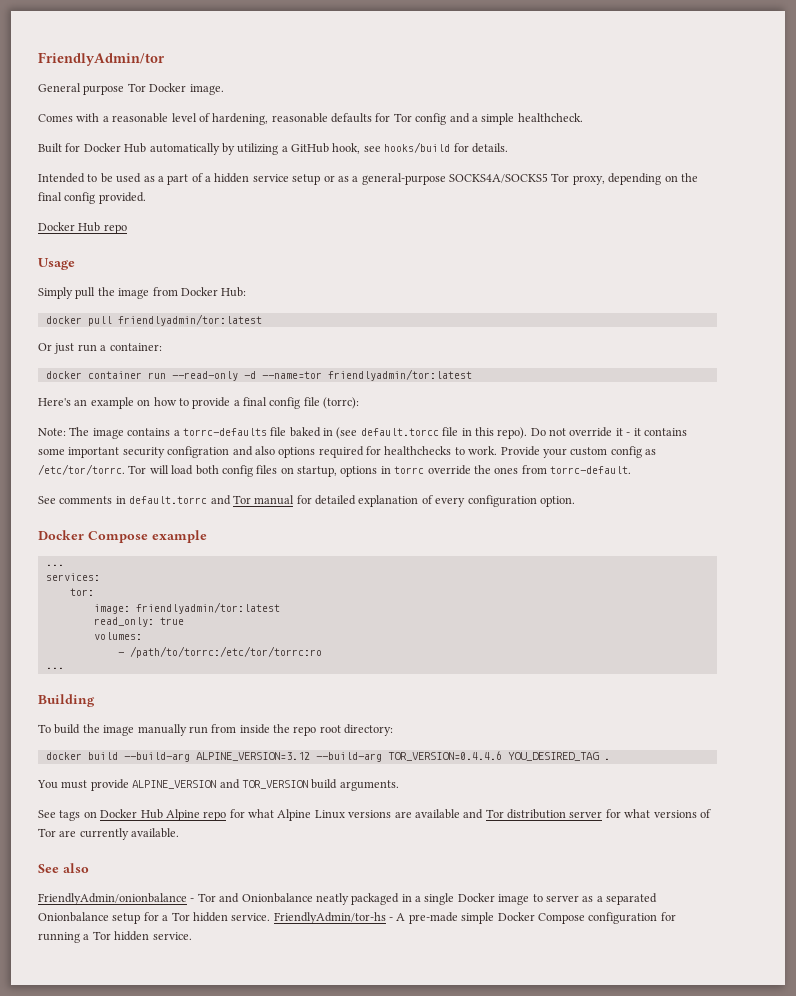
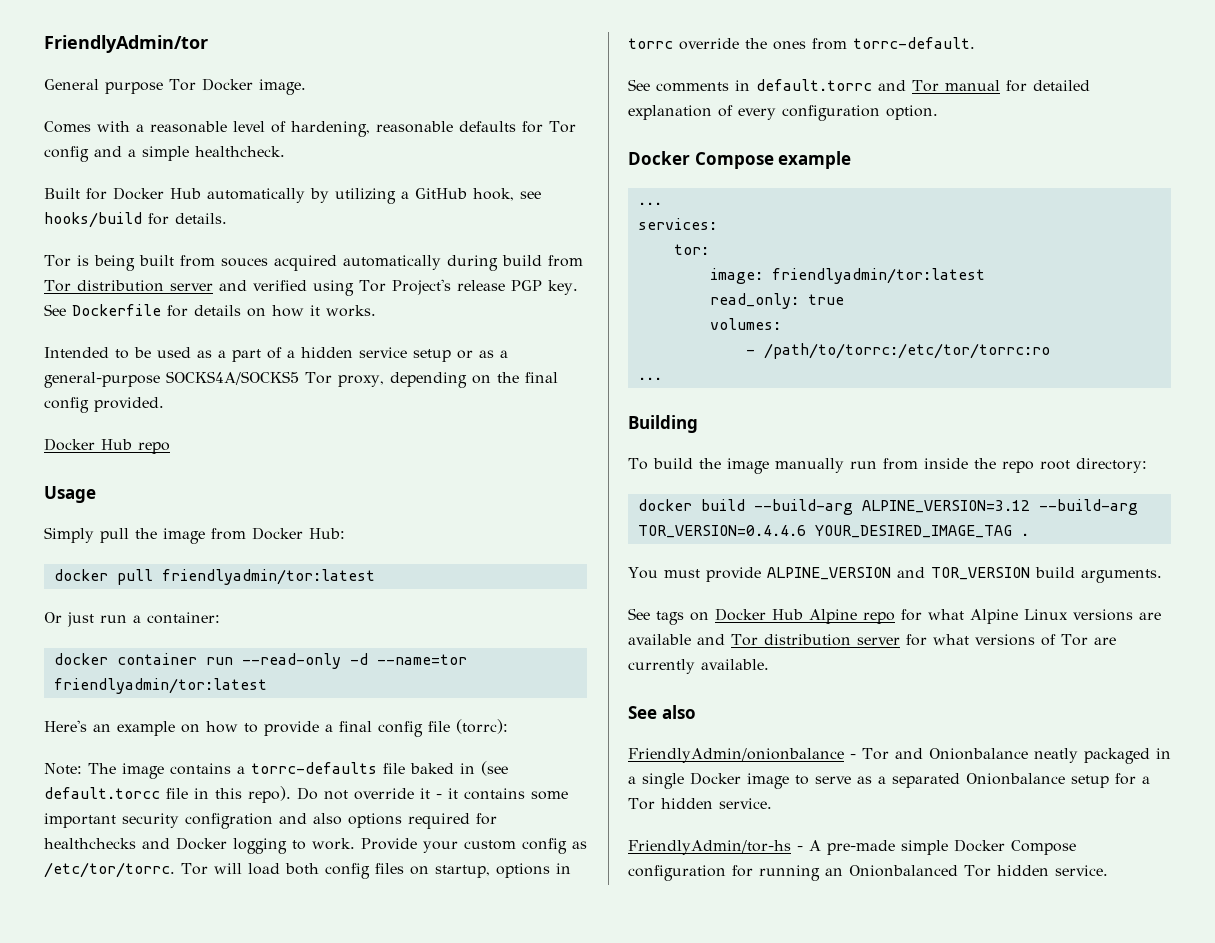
(508, 148) none -> [44,255,583,271] [44,279,578,296] [44,304,376,317] // Tor is being built from souces acquired automatically during build from Tor distribution server and verified using Tor Project's release PGP key. See Dockerfile for details on how it works.
(452, 450) none -> [142,837,287,854] and Docker logging
[507,752,599,761] YOU_DESIRED_TAG -> [814,525,1012,538] YOUR_DESIRED_IMAGE_TAG
[545,895,579,902] server -> [815,776,851,784] serve
(271, 917) none -> (772, 803) //
[83,934,90,940] a -> [825,865,958,877] an Onionbalanced

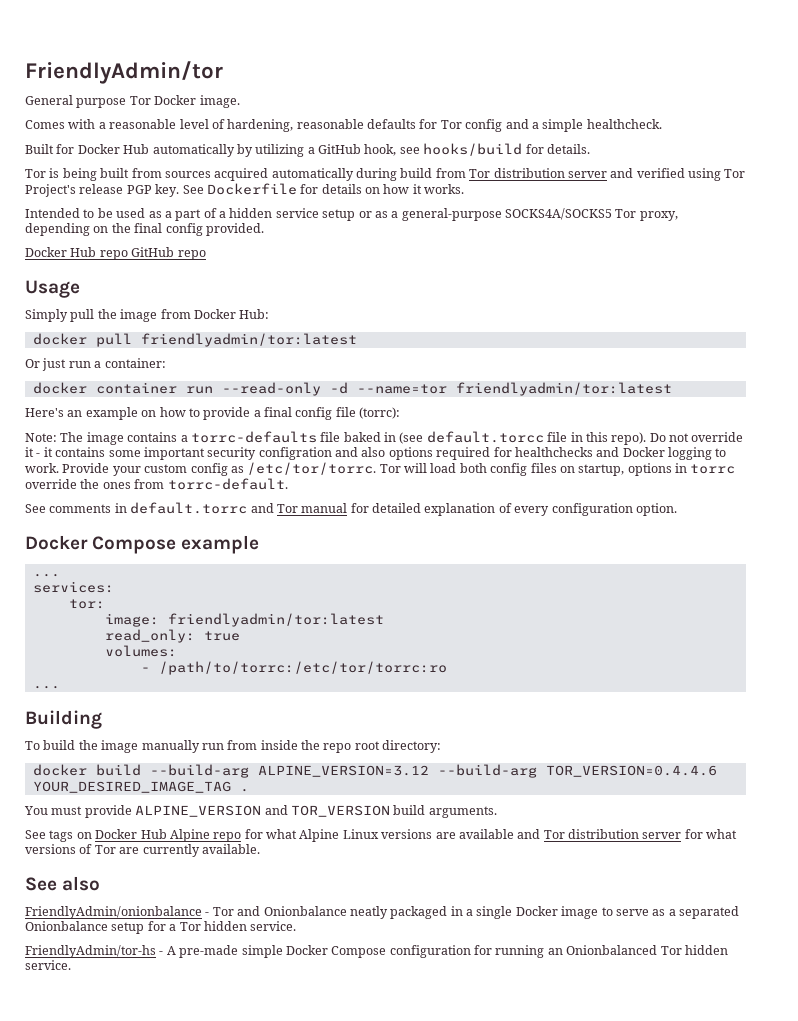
[220,258,268,267] souces -> [164,171,211,178] sources
(170, 448) none -> [131,247,206,260] GitHub repo

